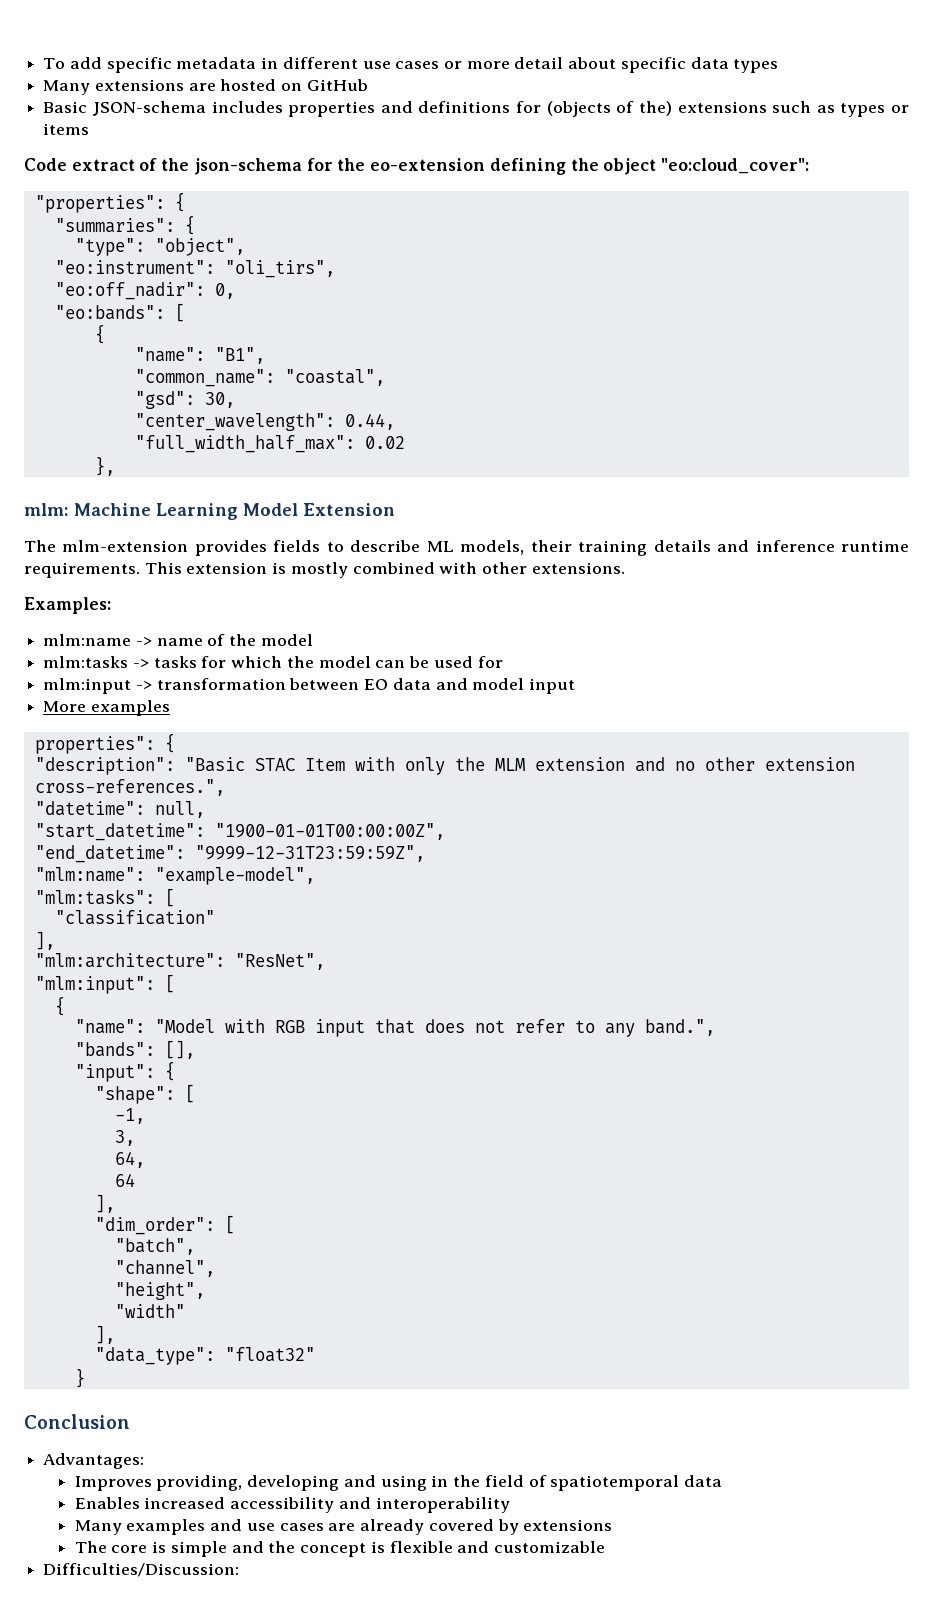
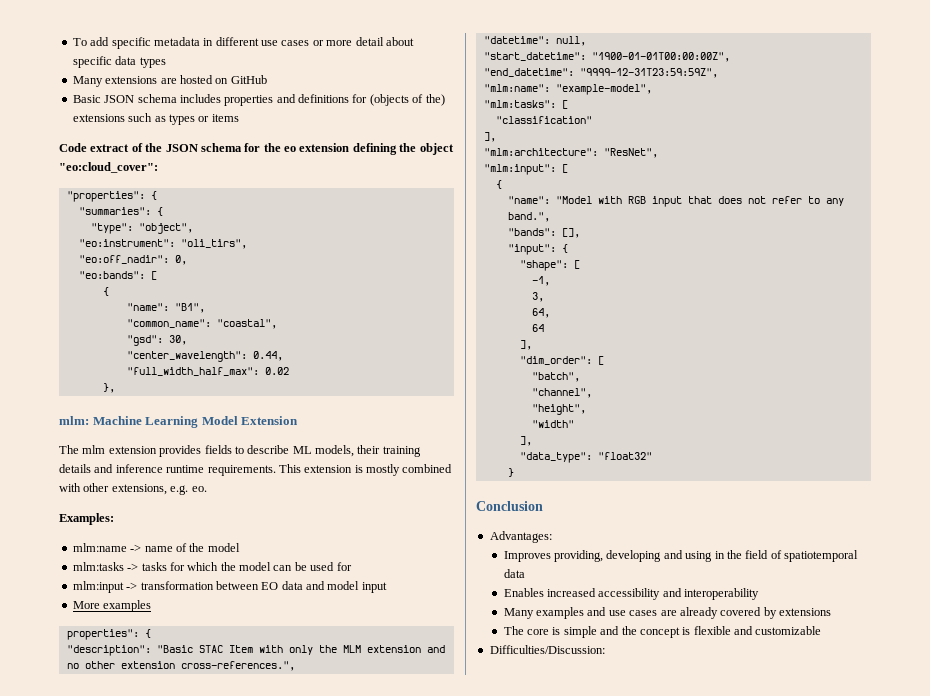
[92,101,206,116] JSON-schema -> [104,94,177,103] JSON schema
[193,158,486,175] json-schema for the eo-extension -> [165,143,350,152] JSON schema for the eo extension
[62,540,189,552] mlm-extension -> [82,445,157,454] mlm extension
[531,562,625,574] extensions. -> [111,484,207,495] extensions, e.g. eo.

